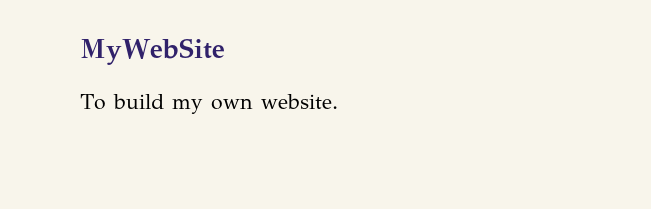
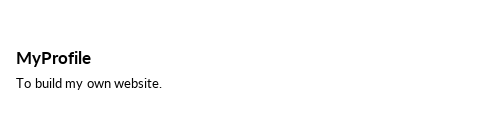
[80,38,225,65] MyWebSite -> [16,51,91,67] MyProfile

